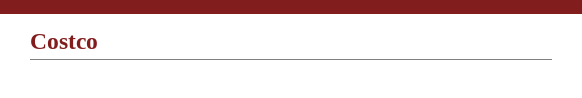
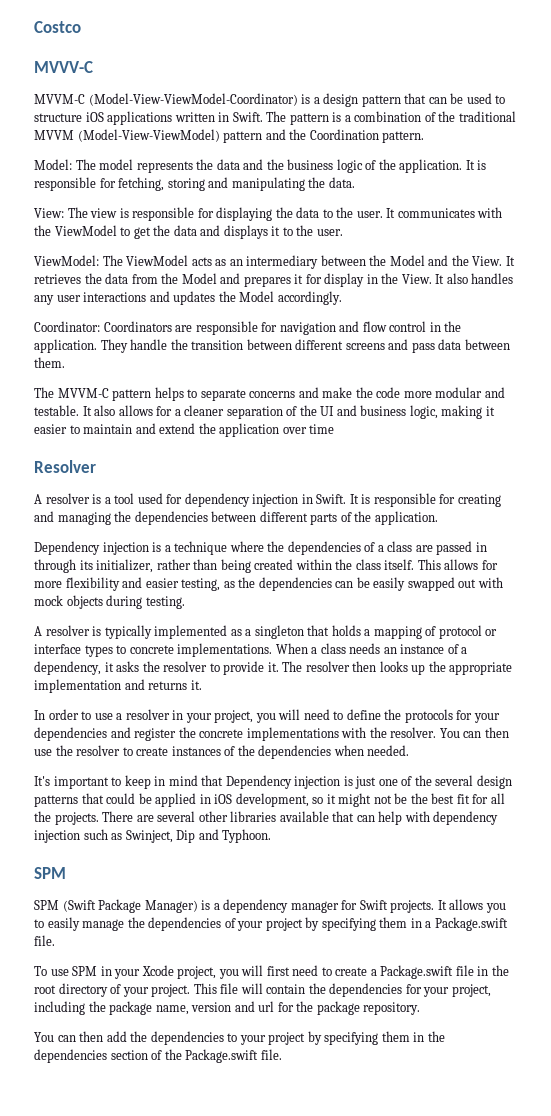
(98, 41) none -> [34,61,93,73] [34,93,506,107] [34,111,516,125] [34,129,425,143] [34,159,487,173] [34,177,355,191] [34,207,503,221] [34,225,343,239] [34,255,515,269] [34,273,514,287] [34,291,342,305] [34,321,462,335] [34,339,510,353] [34,357,65,368] [34,387,505,401] [34,405,495,419] [34,423,335,437] [34,460,96,473] [34,493,501,507] [34,511,438,525] [34,541,487,555] [34,559,498,573] [34,577,503,591] [34,595,185,609] [34,625,498,639] [34,643,468,657] [34,661,513,675] [34,679,202,693] [34,709,500,723] [34,727,509,741] [34,745,410,759] [34,775,512,789] [34,793,505,807] [34,811,499,825] [34,829,272,843] [34,867,66,879] [34,899,506,913] [34,917,508,931] [34,935,55,946] [34,965,509,979] [34,983,491,997] [34,1001,421,1015] [34,1031,445,1045] [34,1049,282,1063] // MVVV-C // MVVM-C (Model-View-ViewModel-Coordinator) is a design pattern that can be used to structure iOS applications written in Swift. The pattern is a combination of the traditional MVVM (Model-View-ViewModel) pattern and the Coordination pattern. // Model: The model represents the data and the business logic of the application. It is responsible for fetching, storing and manipulating the data. // View: The view is responsible for displaying the data to the user. It communicates with the ViewModel to get the data and displays it to the user. // ViewModel: The ViewModel acts as an intermediary between the Model and the View. It retrieves the data from the Model and prepares it for display in the View. It also handles any user interactions and updates the Model accordingly. // Coordinator: Coordinators are responsible for navigation and flow control in the application. They handle the transition between different screens and pass data between them. // The MVVM-C pattern helps to separate concerns and make the code more modular and testable. It also allows for a cleaner separation of the UI and business logic, making it easier to maintain and extend the application over time // Resolver // A resolver is a tool used for dependency injection in Swift. It is responsible for creating and managing the dependencies between different parts of the application. // Dependency injection is a technique where the dependencies of a class are passed in through its initializer, rather than being created within the class itself. This allows for more flexibility and easier testing, as the dependencies can be easily swapped out with mock objects during testing. // A resolver is typically implemented as a singleton that holds a mapping of protocol or interface types to concrete implementations. When a class needs an instance of a dependency, it asks the resolver to provide it. The resolver then looks up the appropriate implementation and returns it. // In order to use a resolver in your project, you will need to define the protocols for your dependencies and register the concrete implementations with the resolver. You can then use the resolver to create instances of the dependencies when needed. // It's important to keep in mind that Dependency injection is just one of the several design patterns that could be applied in iOS development, so it might not be the best fit for all the projects. There are several other libraries available that can help with dependency injection such as Swinject, Dip and Typhoon. // SPM // SPM (Swift Package Manager) is a dependency manager for Swift projects. It allows you to easily manage the dependencies of your project by specifying them in a Package.swift file. // To use SPM in your Xcode project, you will first need to create a Package.swift file in the root directory of your project. This file will contain the dependencies for your project, including the package name, version and url for the package repository. // You can then add the dependencies to your project by specifying them in the dependencies section of the Package.swift file.

